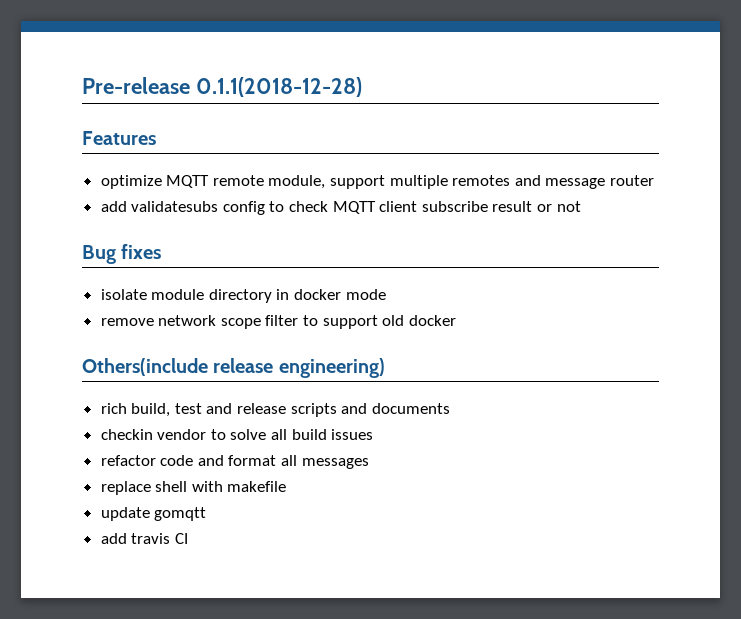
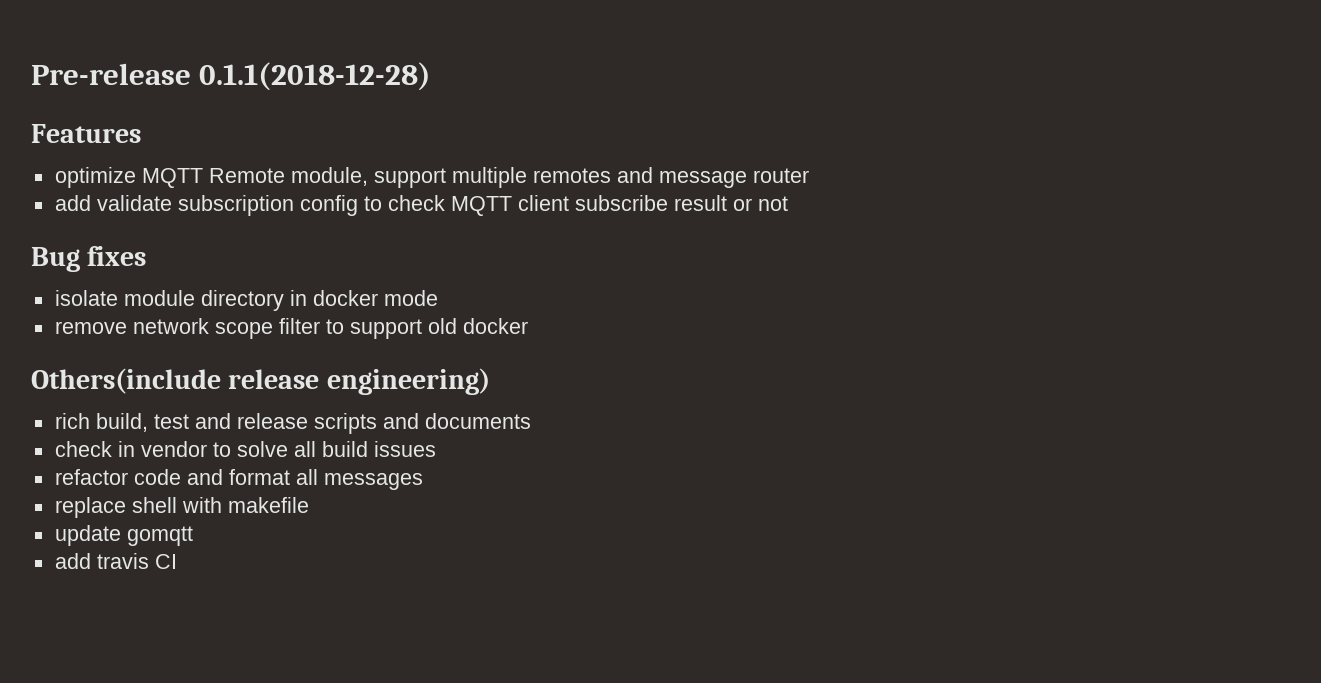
[212,175,264,186] remote -> [208,168,285,183] Remote
[131,201,219,212] validatesubs -> [96,195,294,216] validate subscription
[100,429,153,440] checkin -> [54,441,135,457] check in

